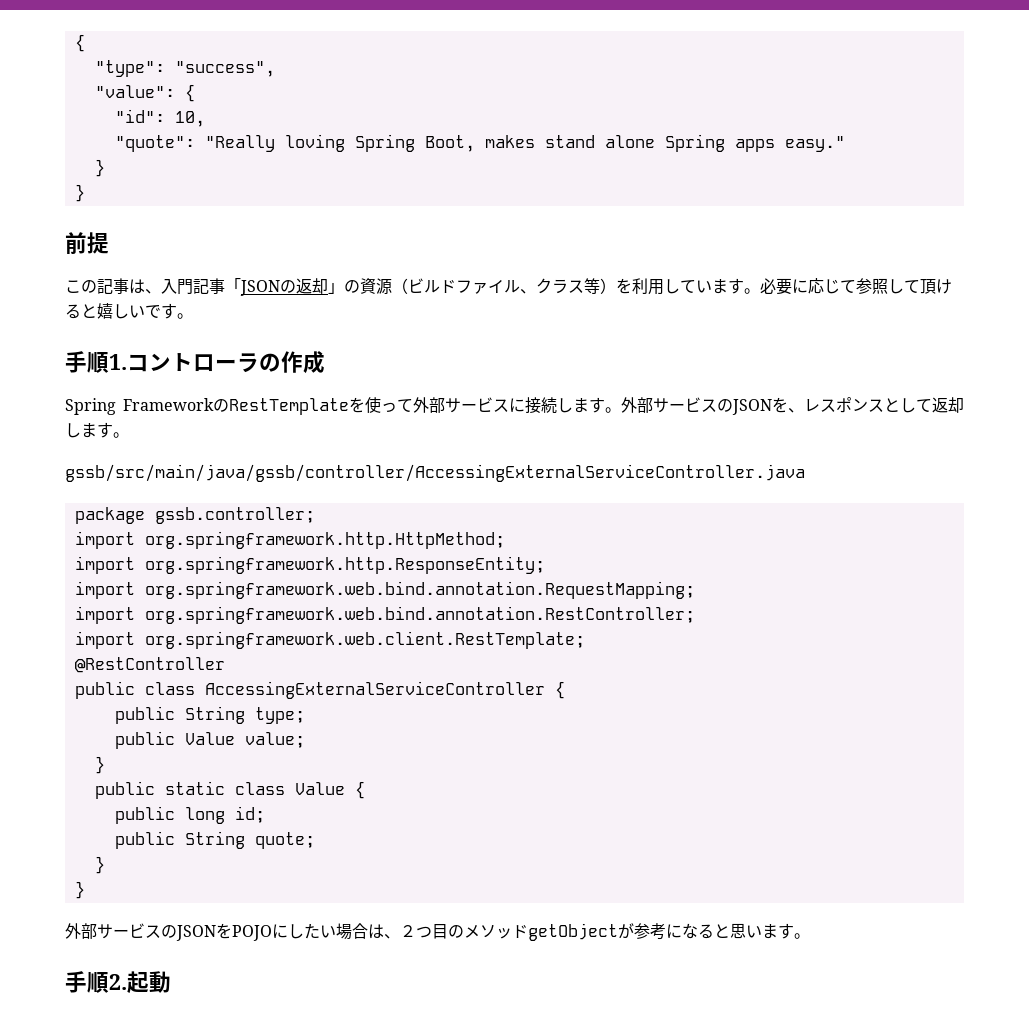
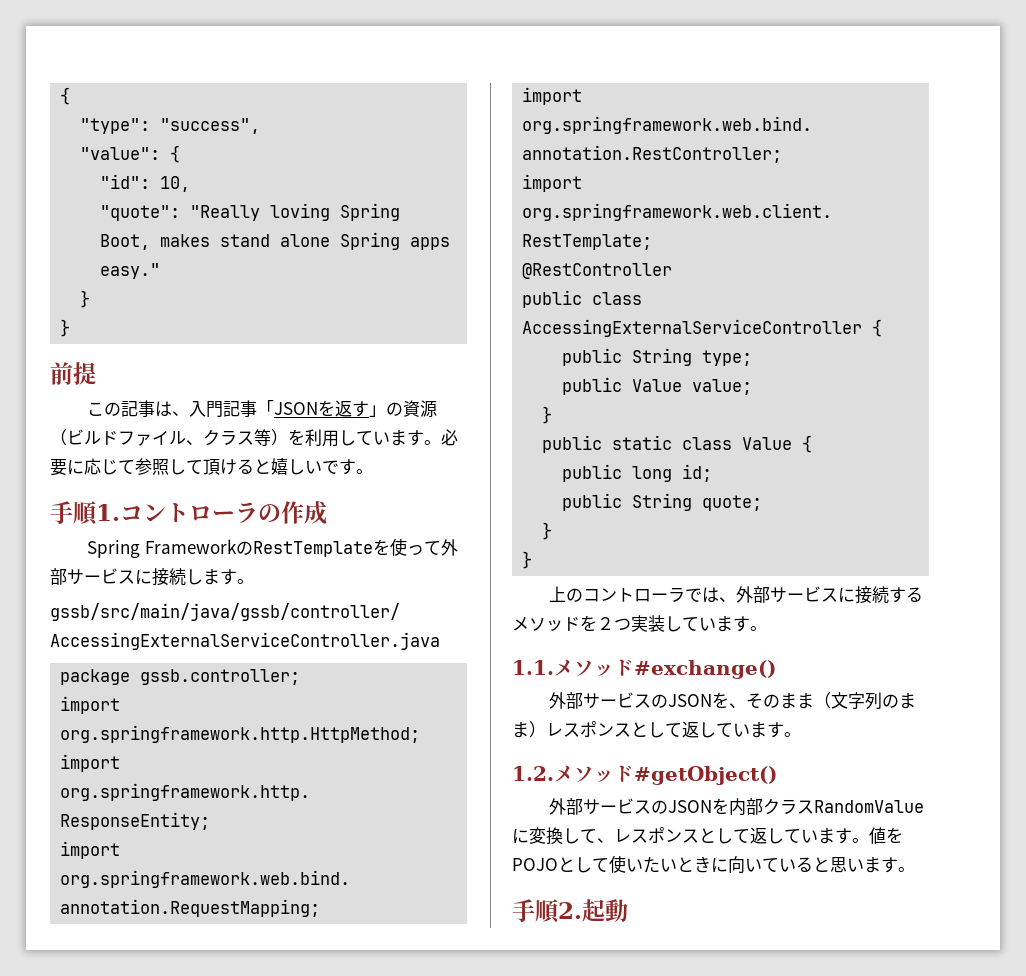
[280,278,328,294] の返却 -> [318,400,370,417] を返す
[621,397,964,415] [65,422,129,438] 外部サービスのJSONを、レスポンスとして返却します。 -> (254, 581) none
[65,923,698,941] // 外部サービスのJSONをPOJOにしたい場合は、２つ目のメソッドgetObjectが参考にな -> [549,586,924,604] [512,615,767,632] [512,659,776,679] [549,692,917,710] [512,721,801,738] [512,765,777,785] [549,798,925,816] [512,827,903,845] [512,855,796,873] // 上のコントローラでは、外部サービスに接続するメソッドを２つ実装しています。 // 1.1.メソッド#exchange() // 外部サービスのJSONを、そのまま（文字列のまま）レスポンスとして返しています。 // 1.2.メソッド#getObject() // 外部サービスのJSONを内部クラスRandomValueに変換して、レスポンスとして返しています。値をPOJOとして使いたいときに向いてい

